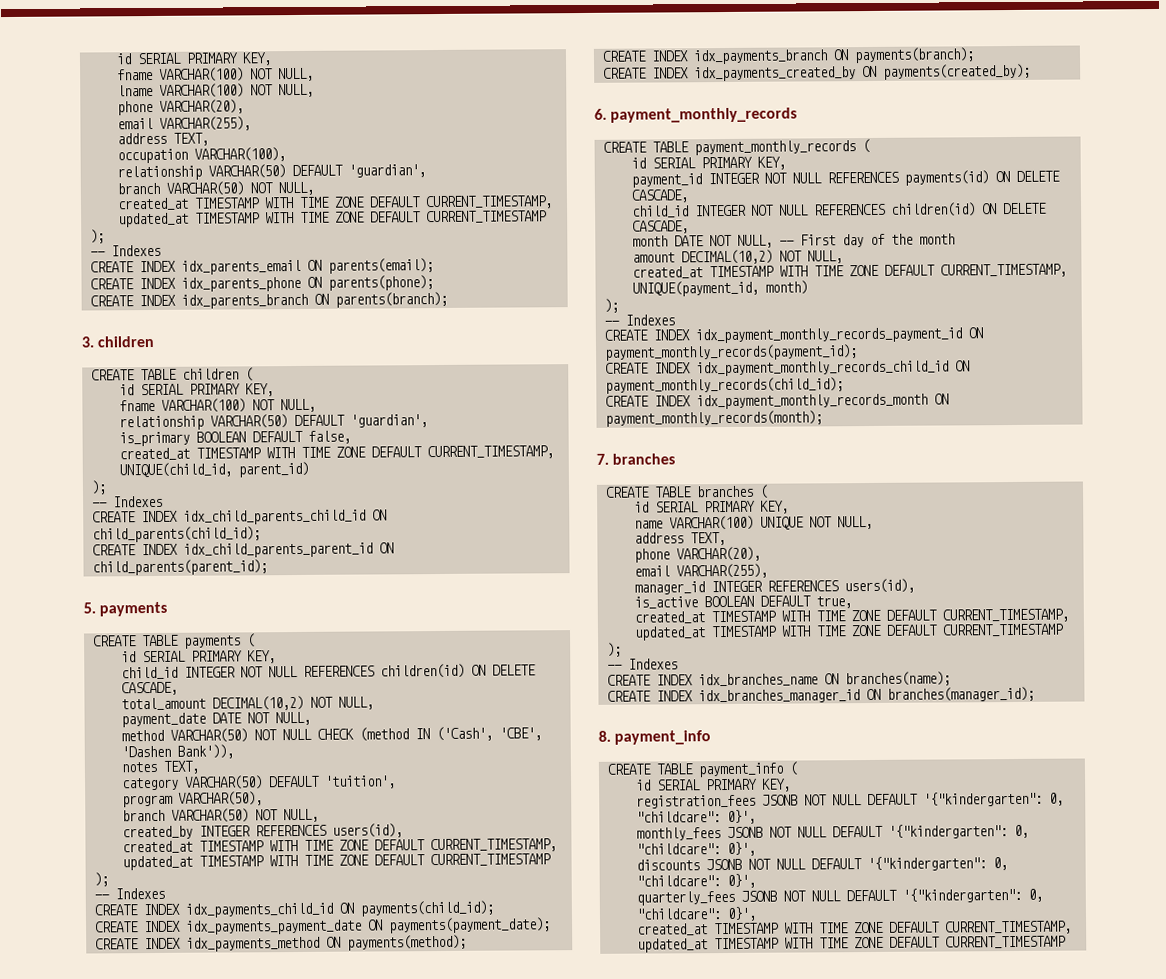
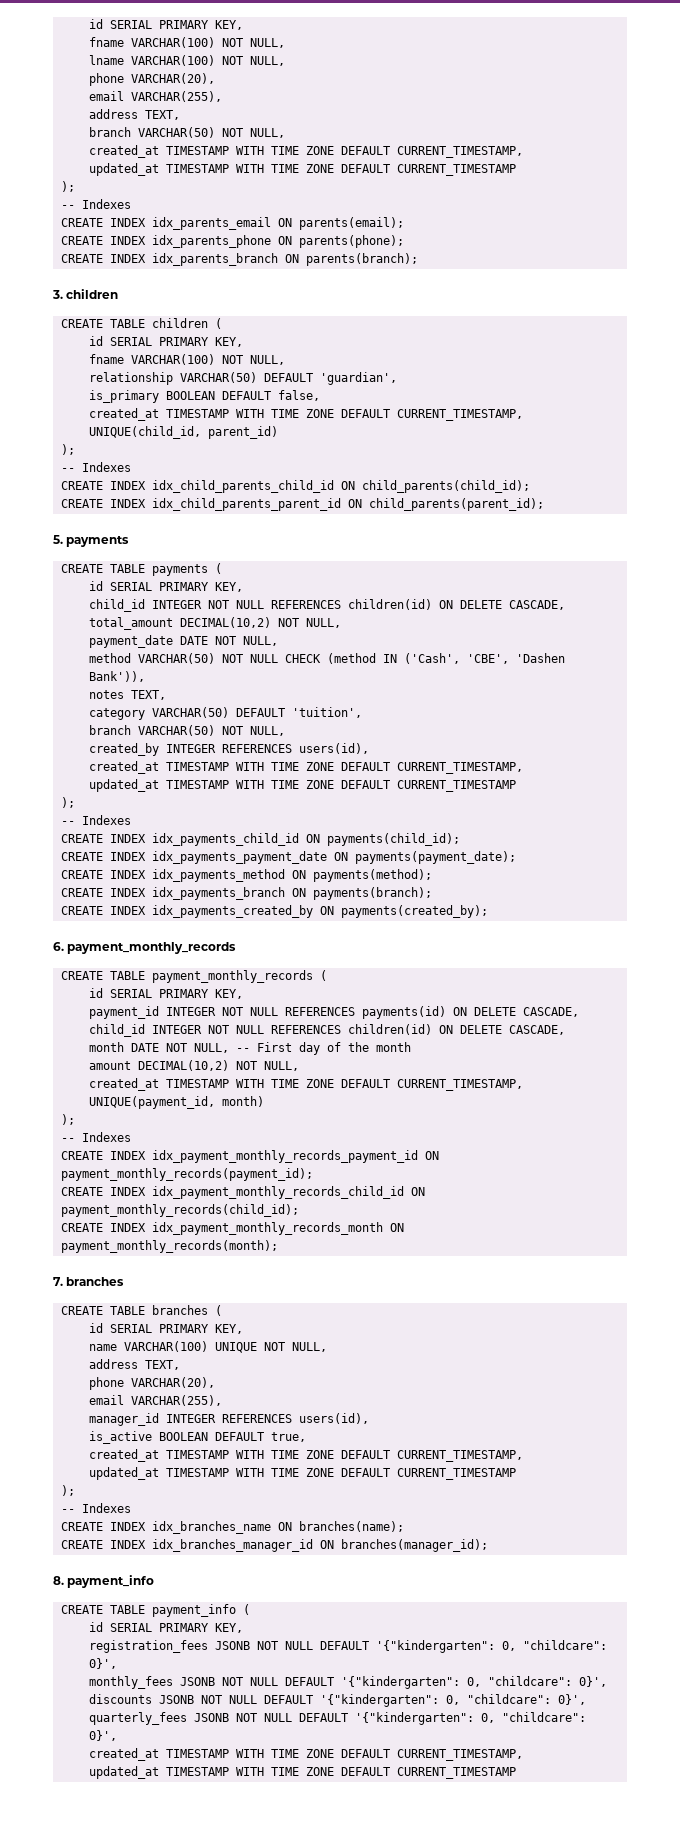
[117,147,287,164] [117,164,427,181] // occupation VARCHAR(100), // relationship VARCHAR(50) DEFAULT 'guardian', -> (180, 115) none
[122,791,264,808] // program VARCHAR(50), -> (362, 712) none

